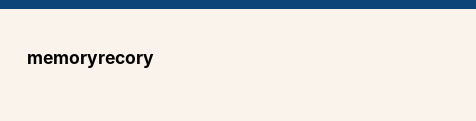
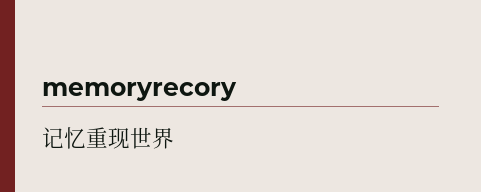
(154, 61) none -> [42,127,174,149] // 记忆重现世界

